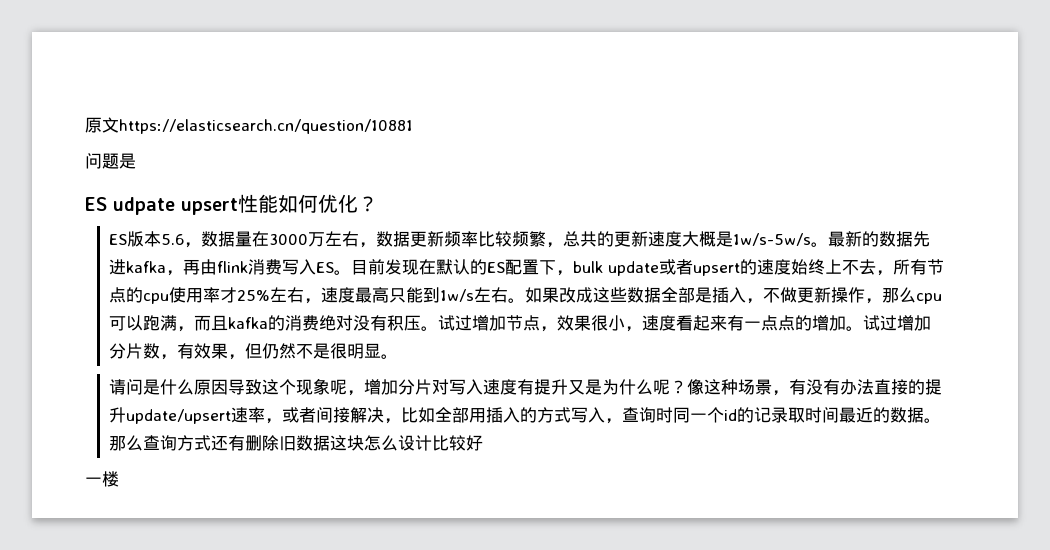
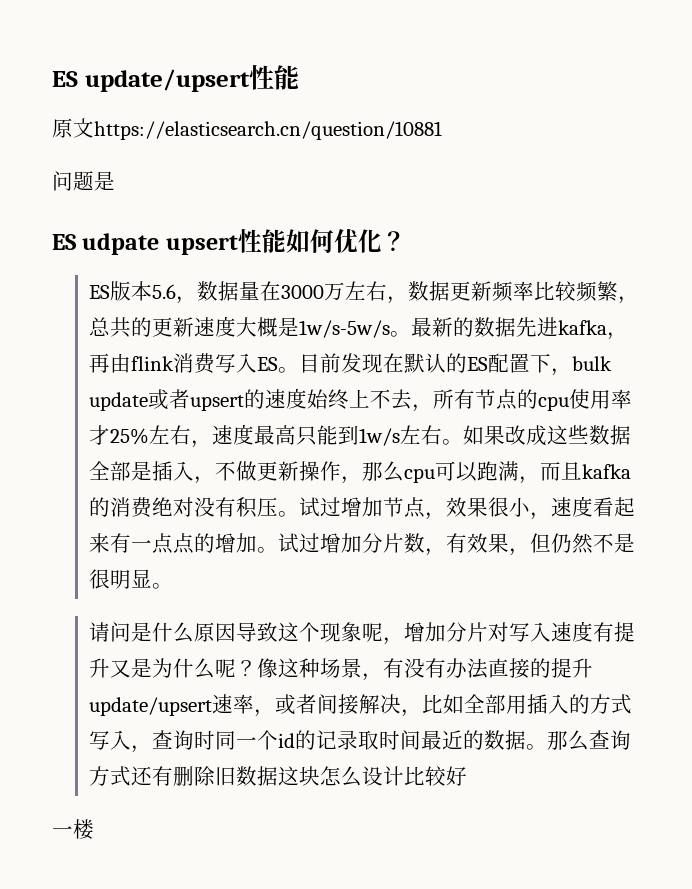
(85, 125) none -> [52,64,299,92] ES update/upsert性能 //

